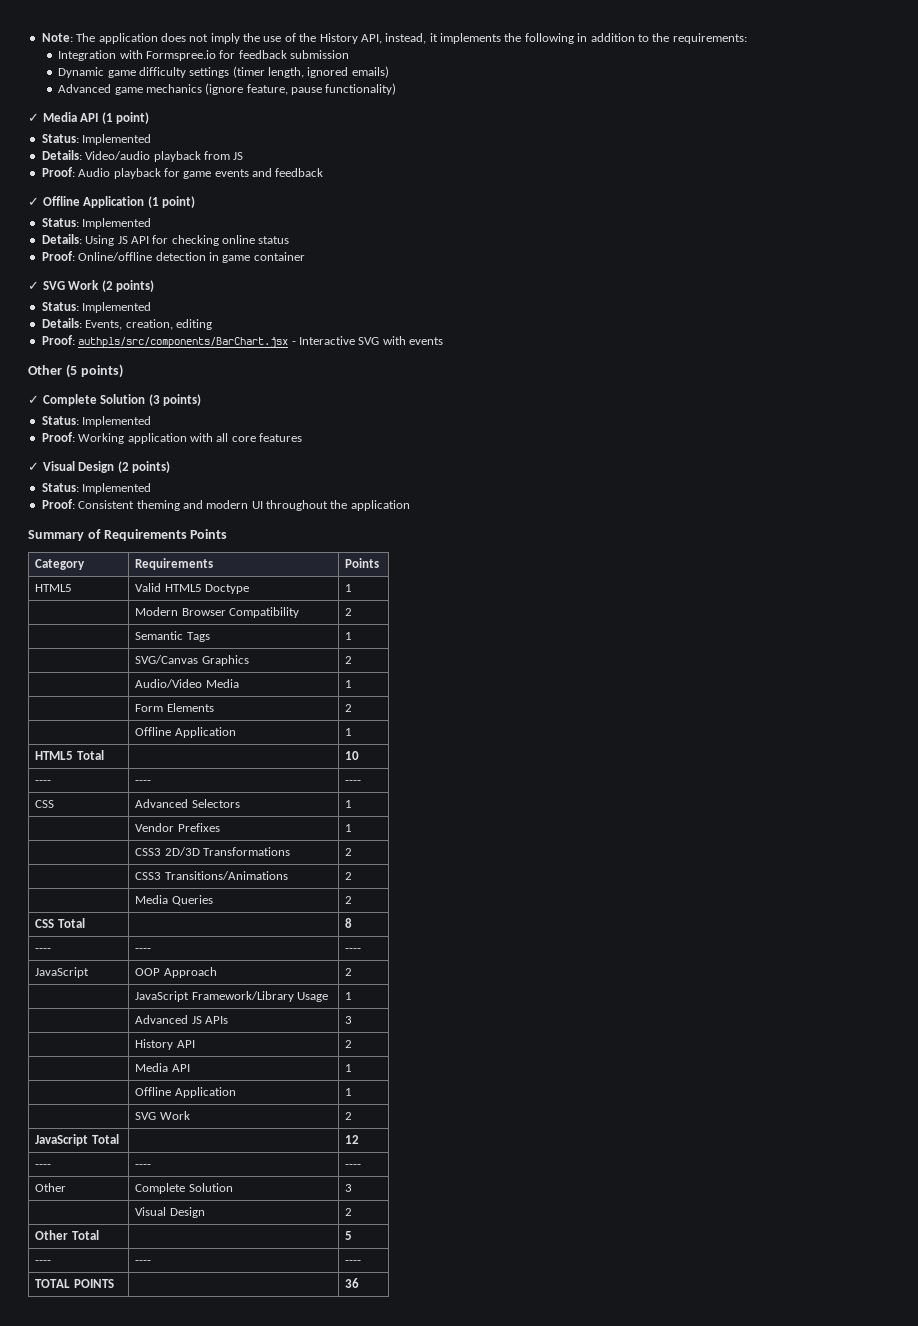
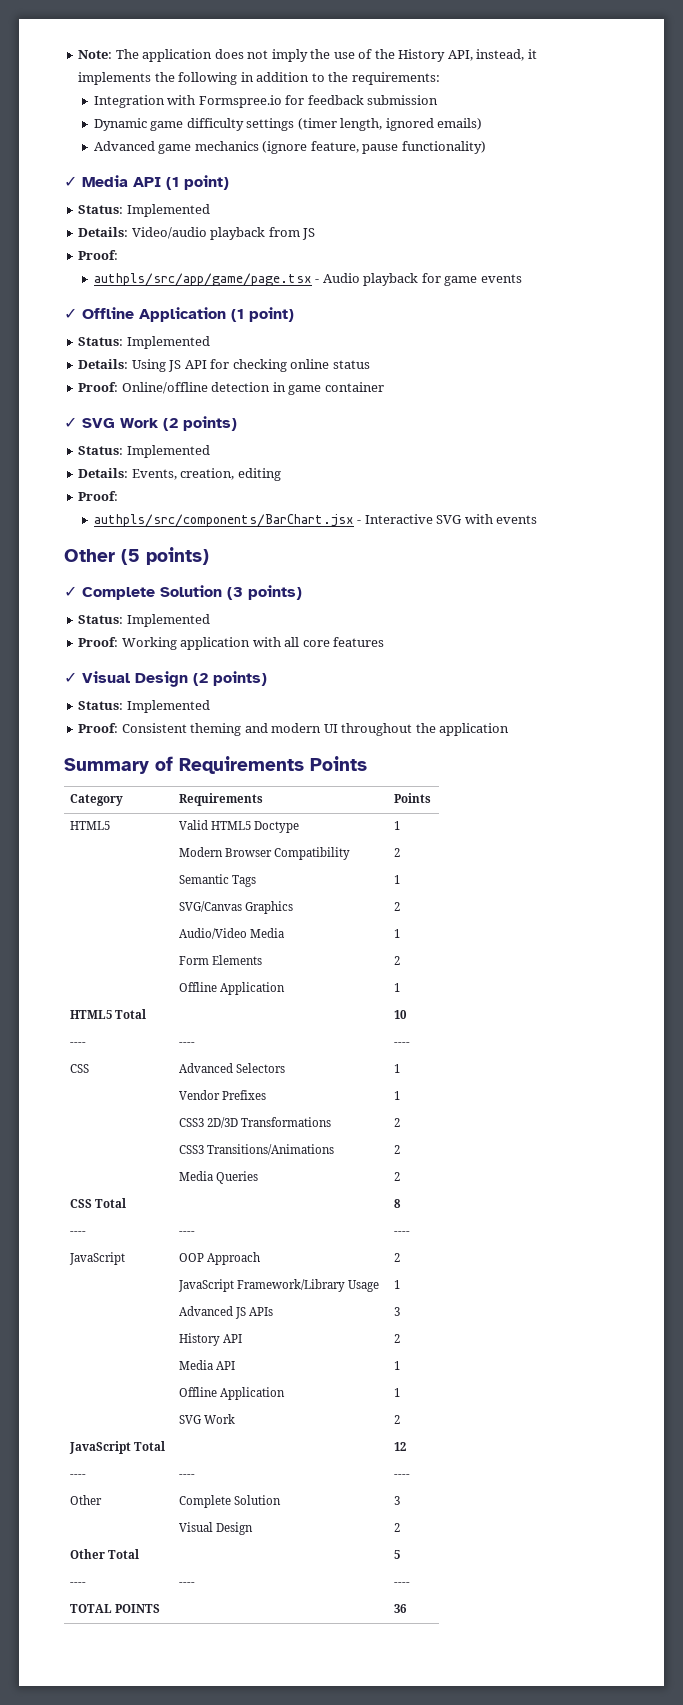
(75, 172) none -> [93,273,320,286] // authpls/src/app/game/page.tsx -
[252,168,324,177] and feedback -> (522, 278) none
(75, 340) none -> (119, 496) //

